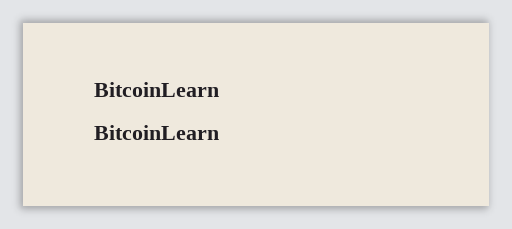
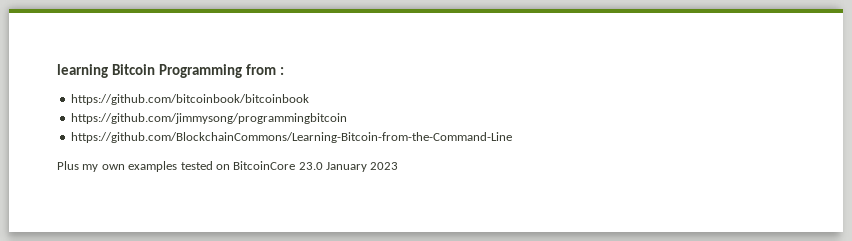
[94,82,219,97] [94,125,219,140] BitcoinLearn // BitcoinLearn -> [57,64,284,78] [70,94,309,105] [70,113,347,124] [70,132,512,143] [57,161,399,172] learning Bitcoin Programming from : // https://github.com/bitcoinbook/bitcoinbook // https://github.com/jimmysong/programmingbitcoin // https://github.com/BlockchainCommons/Learning-Bitcoin-from-the-Command-Line // Plus my own examples tested on BitcoinCore 23.0 January 2023

